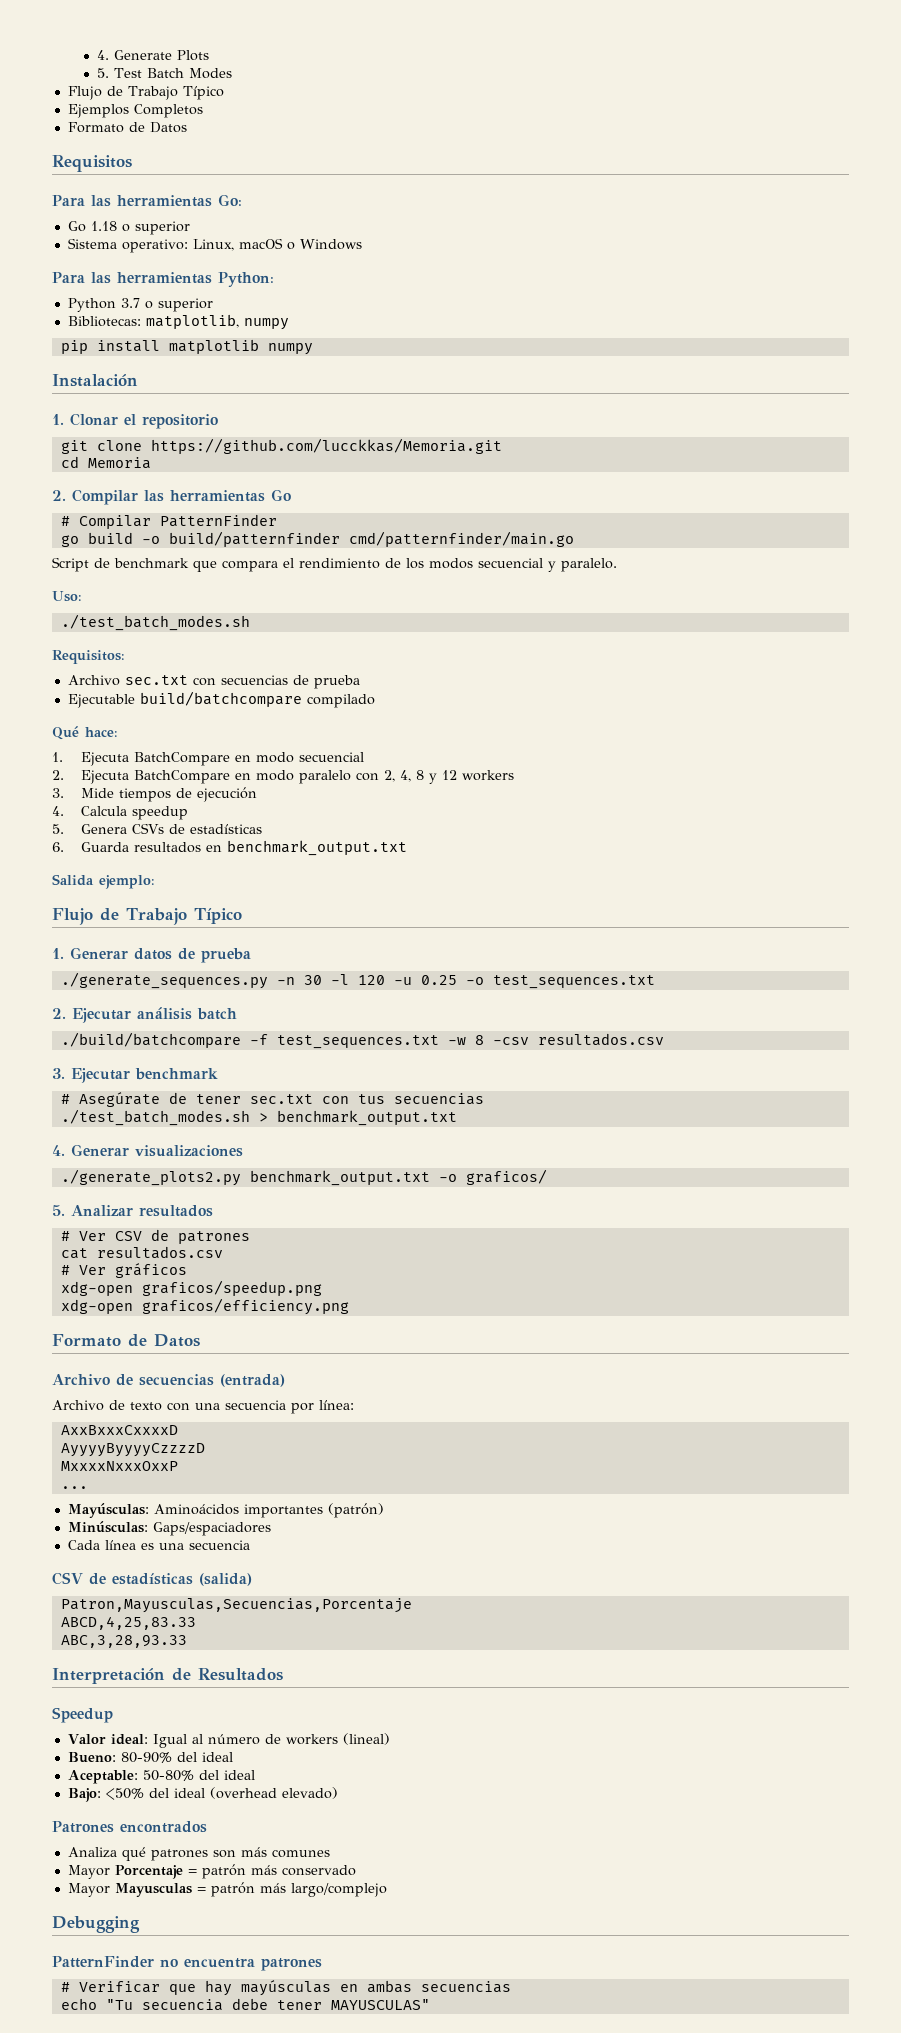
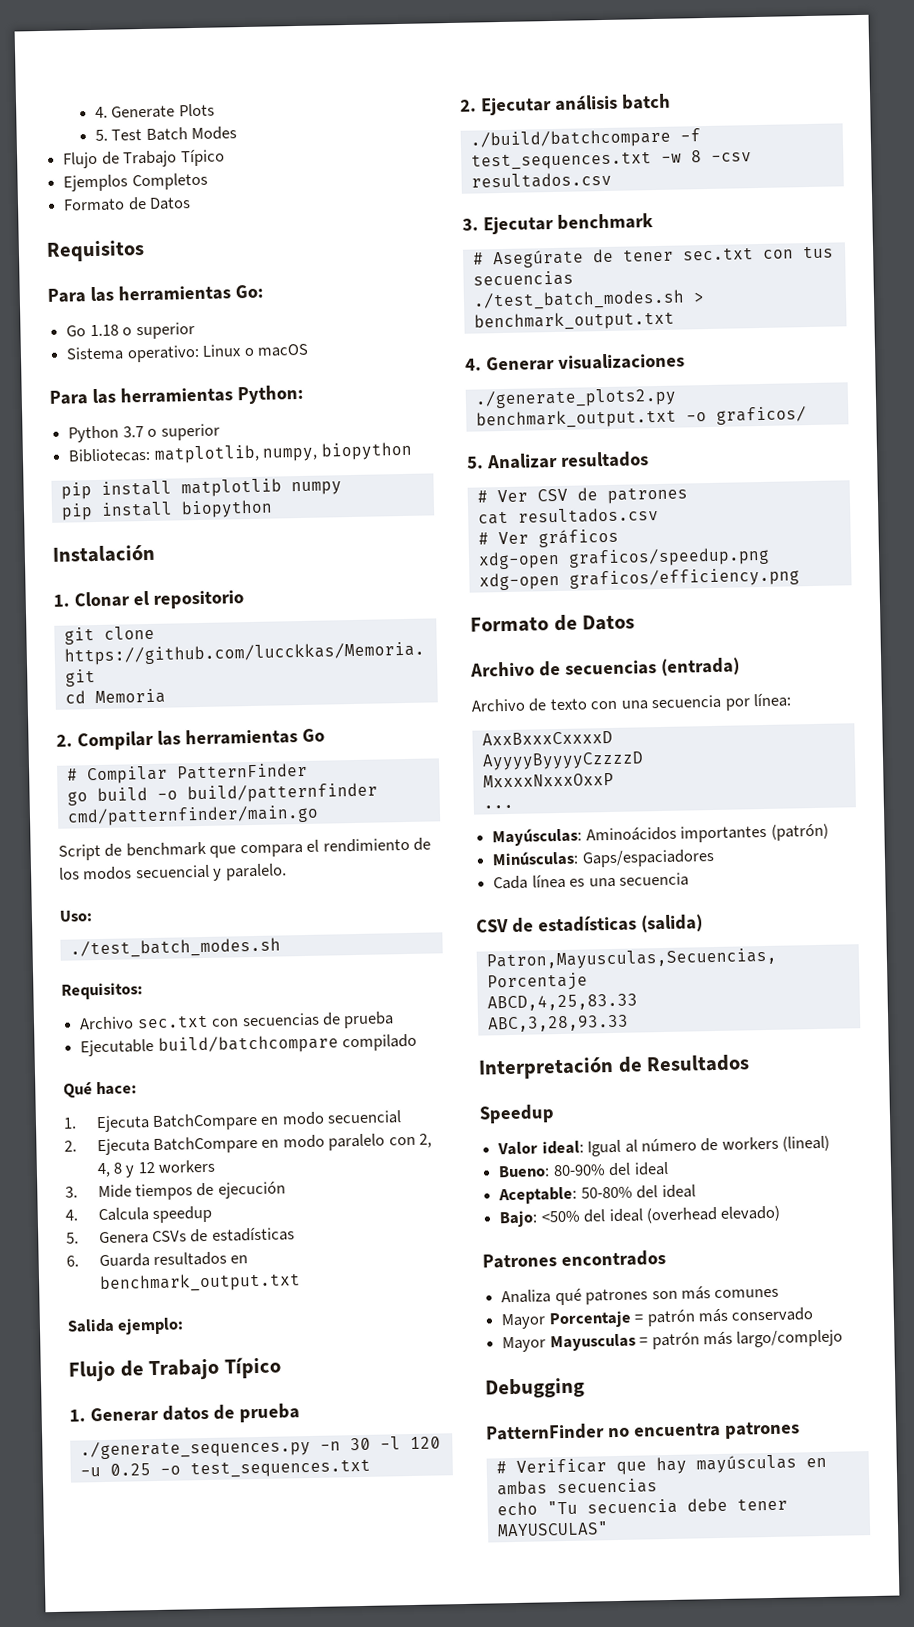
[192,239,234,251] Linux, -> [202,344,255,357] Linux o
[286,239,362,250] o Windows -> (309, 350) none
[243,318,289,330] numpy -> [262,441,413,462] numpy, biopython
(313, 349) none -> [60,499,273,521] // pip install biopython

